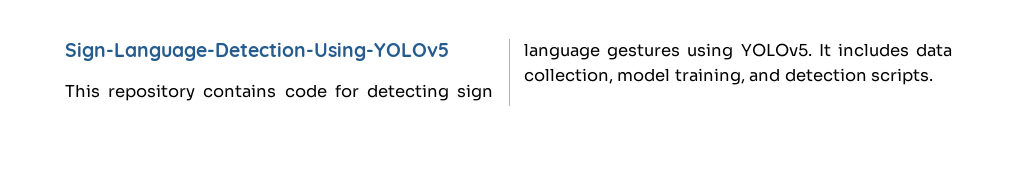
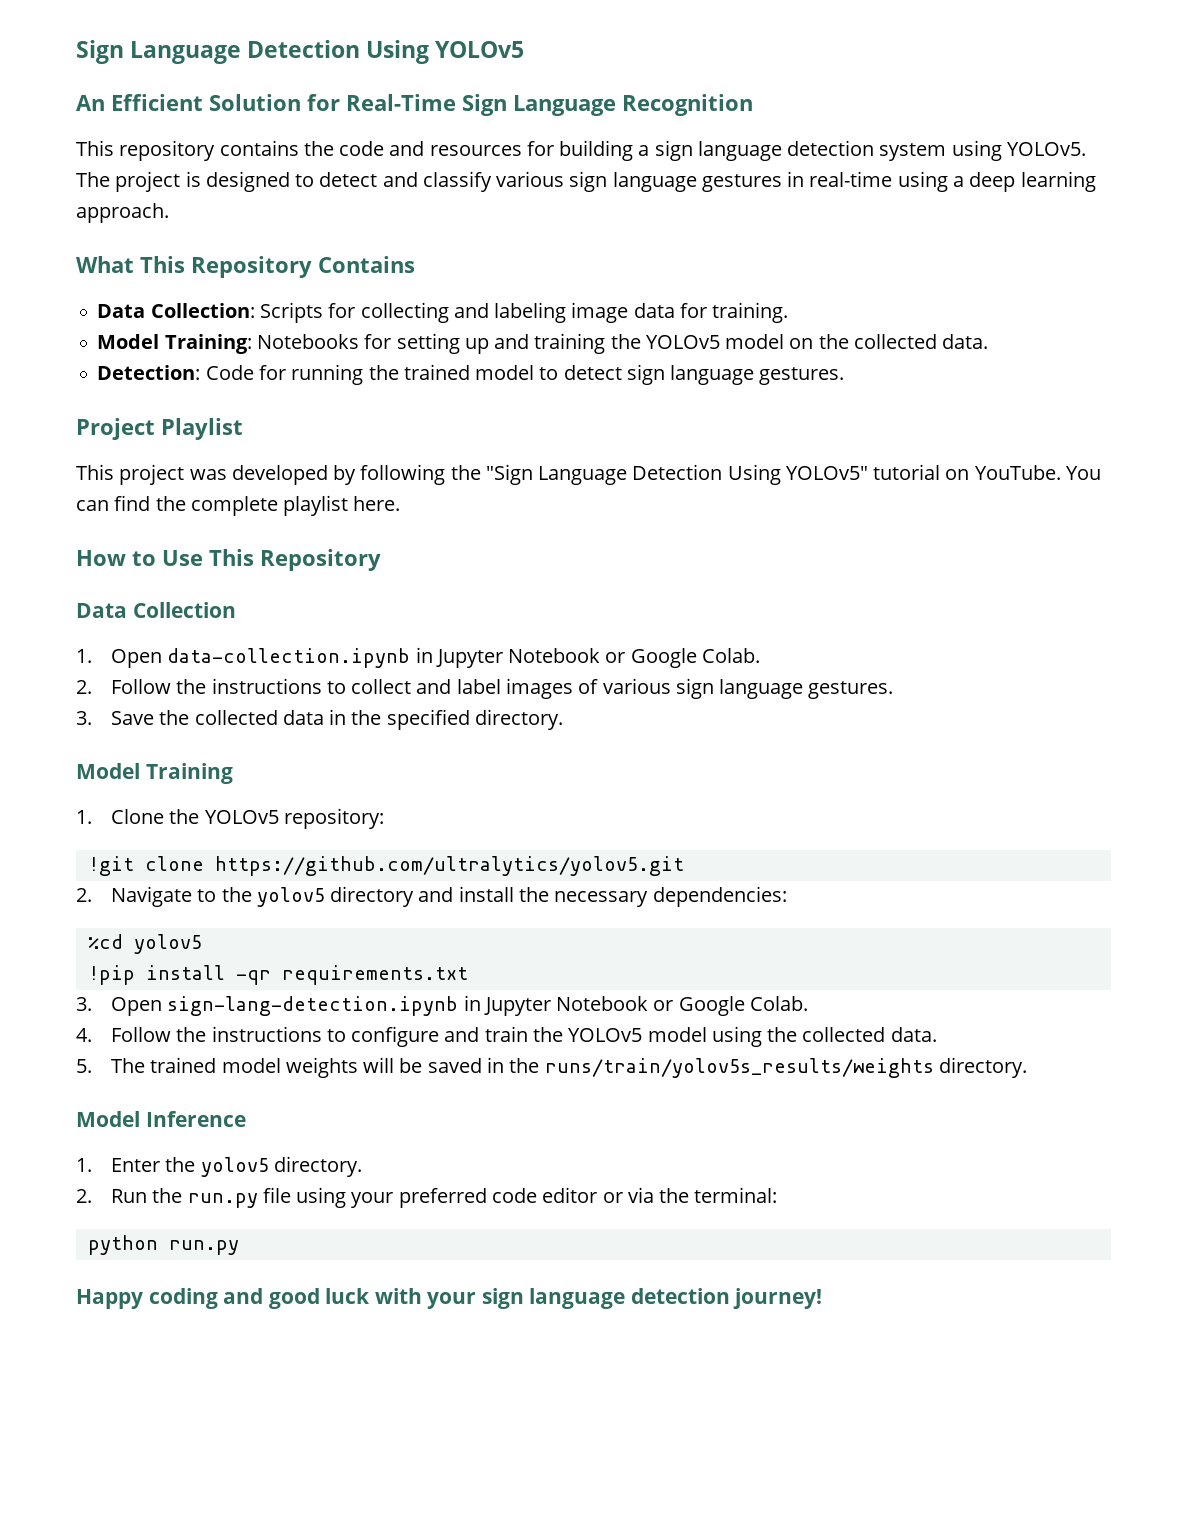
[65,42,449,61] [65,84,494,101] [524,43,952,60] [524,68,934,85] Sign-Language-Detection-Using-YOLOv5 // This repository contains code for detecting sign language gestures using YOLOv5. It includes data collection, model training, and detection scripts. -> [76,40,525,64] [76,94,753,116] [76,140,1086,161] [76,171,1096,192] [76,203,169,223] [76,256,415,278] [97,302,789,323] [97,333,989,354] [97,364,845,385] [76,418,243,440] [76,464,1101,485] [76,495,401,516] [76,549,381,571] [76,602,236,618] [76,647,760,668] [76,678,894,699] [76,709,563,730] [76,763,233,784] [76,808,384,829] [87,856,684,876] [76,886,787,907] [87,934,202,954] [87,965,468,985] [76,995,808,1016] [76,1026,937,1047] [76,1057,1027,1078] [76,1111,246,1127] [76,1156,362,1177] [76,1187,778,1208] [87,1235,239,1255] [76,1288,823,1309] Sign Language Detection Using YOLOv5 // An Efficient Solution for Real-Time Sign Language Recognition // This repository contains the code and resources for building a sign language detection system using YOLOv5. The project is designed to detect and classify various sign language gestures in real-time using a deep learning approach. // What This Repository Contains // Data Collection: Scripts for collecting and labeling image data for training. // Model Training: Notebooks for setting up and training the YOLOv5 model on the collected data. // Detection: Code for running the trained model to detect sign language gestures. // Project Playlist // This project was developed by following the "Sign Language Detection Using YOLOv5" tutorial on YouTube. You can find the complete playlist here. // How to Use This Repository // Data Collection // 1. Open data-collection.ipynb in Jupyter Notebook or Google Colab. // 2. Follow the instructions to collect and label images of various sign language gestures. // 3. Save the collected data in the specified directory. // Model Training // 1. Clone the YOLOv5 repository: // !git clone https://github.com/ultralytics/yolov5.git // 2. Navigate to the yolov5 directory and install the necessary dependencies: // %cd yolov5 // !pip install -qr requirements.txt // 3. Open sign-lang-detection.ipynb in Jupyter Notebook or Google Colab. // 4. Follow the instructions to configure and train the YOLOv5 model using the collected data. // 5. The trained model weights will be saved in the runs/train/yolov5s_results/weights directory. // Model Inference // 1. Enter the yolov5 directory. // 2. Run the run.py file using your preferred code editor or via the terminal: // python run.py // Happy coding and good luck with your sign language detection journey!

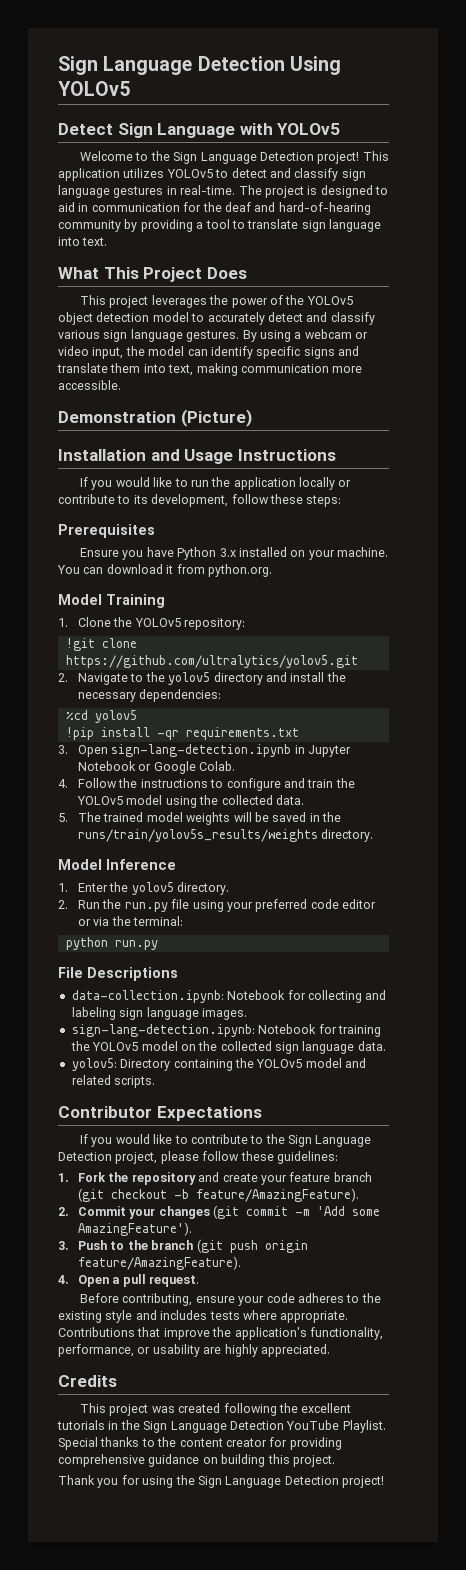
[76,94,753,116] [76,140,1086,161] An Efficient Solution for Real-Time Sign Language Recognition // This repository contains the code and resources for building a sign language detection system using YOLOv5. -> [58,123,341,138] [80,151,389,164] [58,168,366,181] [58,185,236,198] Detect Sign Language with YOLOv5 // Welcome to the Sign Language Detection project! This application utilizes YOLOv5 to detect and classify sign language gestures in real-time.
(315, 180) none -> [58,202,371,215] [58,219,381,232] [58,237,108,246] [58,267,247,282] [80,295,353,308] [58,312,265,325] aid in communication for the deaf and hard-of-hearing community by providing a tool to translate sign language into text. // What This Project Does // This project leverages the power of the YOLOv5 object detection model to accurately
[701,171,1096,192] [76,203,169,223] [76,256,415,278] [97,302,789,323] [97,333,989,354] [97,364,845,385] [76,418,243,440] [76,464,1101,485] [76,495,401,516] [76,549,381,571] [76,602,236,618] [76,647,760,668] [76,678,894,699] [76,709,563,730] gestures in real-time using a deep learning approach. // What This Repository Contains // Data Collection: Scripts for collecting and labeling image data for training. // Model Training: Notebooks for setting up and training the YOLOv5 model on the collected data. // Detection: Code for running the trained model to detect sign language gestures. // Project Playlist // This project was developed by following the "Sign Language Detection Using YOLOv5" tutorial on YouTube. You can find the complete playlist here. // How to Use This Repository // Data Collection // 1. Open data-collection.ipynb in Jupyter Notebook or Google Colab. // 2. Follow the instructions to collect and label images of various sign language gestures. // 3. Save the collected data in the specified directory. -> [186,329,368,342] [58,346,359,359] [57,363,363,376] [58,380,121,390] [58,409,252,427] [58,449,336,464] [80,477,352,490] [58,494,342,507] [58,524,155,538] [80,547,389,560] [57,564,272,577] gestures. By using a webcam or video input, the model can identify specific signs and translate them into text, making communication more accessible. // Demonstration (Picture) // Installation and Usage Instructions // If you would like to run the application locally or contribute to its development, follow these steps: // Prerequisites // Ensure you have Python 3.x installed on your machine. You can download it from python.org.
[76,1288,823,1309] Happy coding and good luck with your sign language detection journey! -> [58,967,178,981] [71,990,387,1003] [71,1007,247,1020] [71,1024,381,1037] [70,1041,386,1054] [71,1058,366,1071] [71,1075,156,1088] [58,1106,262,1121] [80,1134,372,1147] [58,1151,338,1164] [58,1172,372,1185] [78,1188,360,1202] [58,1205,381,1219] [78,1222,193,1236] [58,1239,308,1253] [78,1256,242,1270] [58,1274,200,1287] [80,1293,381,1306] [58,1310,349,1323] [58,1327,383,1340] [58,1344,330,1357] [58,1375,117,1387] [80,1403,352,1416] [57,1420,386,1433] [58,1437,342,1450] [58,1454,335,1467] [58,1475,384,1488] File Descriptions // data-collection.ipynb: Notebook for collecting and labeling sign language images. // sign-lang-detection.ipynb: Notebook for training the YOLOv5 model on the collected sign language data. // yolov5: Directory containing the YOLOv5 model and related scripts. // Contributor Expectations // If you would like to contribute to the Sign Language Detection project, please follow these guidelines: // 1. Fork the repository and create your feature branch (git checkout -b feature/AmazingFeature). // 2. Commit your changes (git commit -m 'Add some AmazingFeature'). // 3. Push to the branch (git push origin feature/AmazingFeature). // 4. Open a pull request. // Before contributing, ensure your code adheres to the existing style and includes tests where appropriate. Contributions that improve the application's functionality, performance, or usability are highly appreciated. // Credits // This project was created following the excellent tutorials in the Sign Language Detection YouTube Playlist. Special thanks to the content creator for providing comprehensive guidance on building this project. // Thank you for using the Sign Language Detection project!

